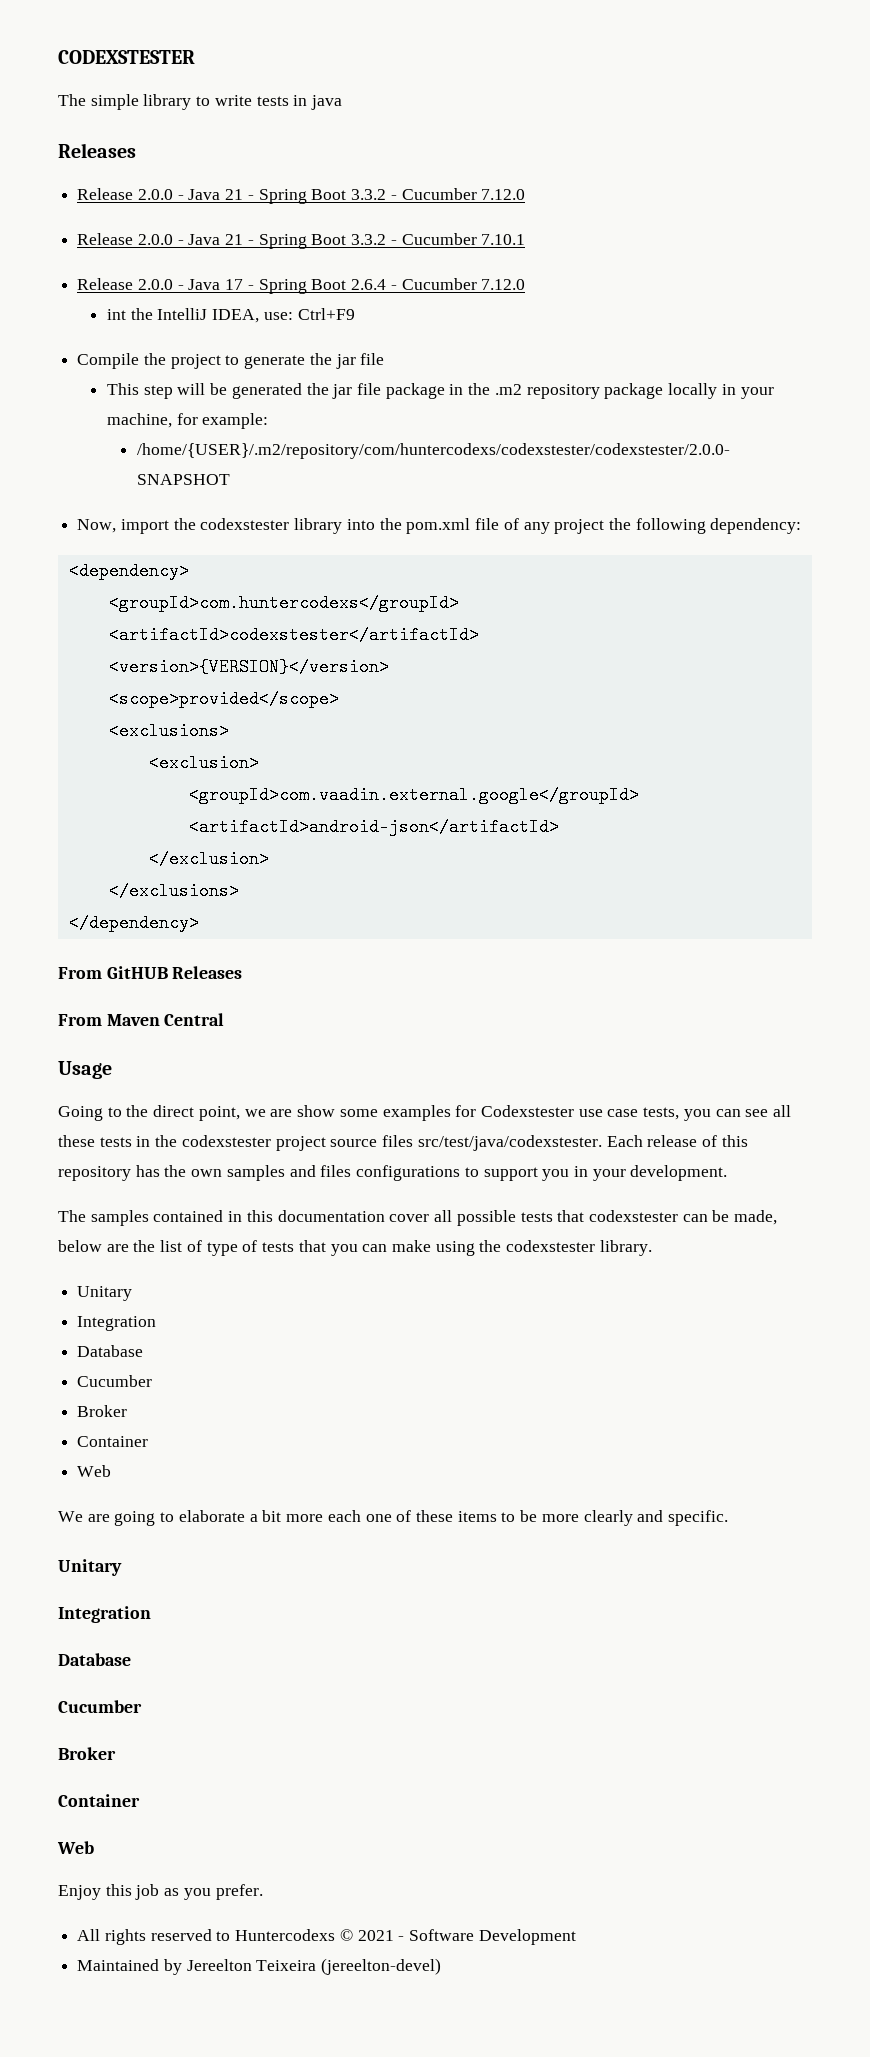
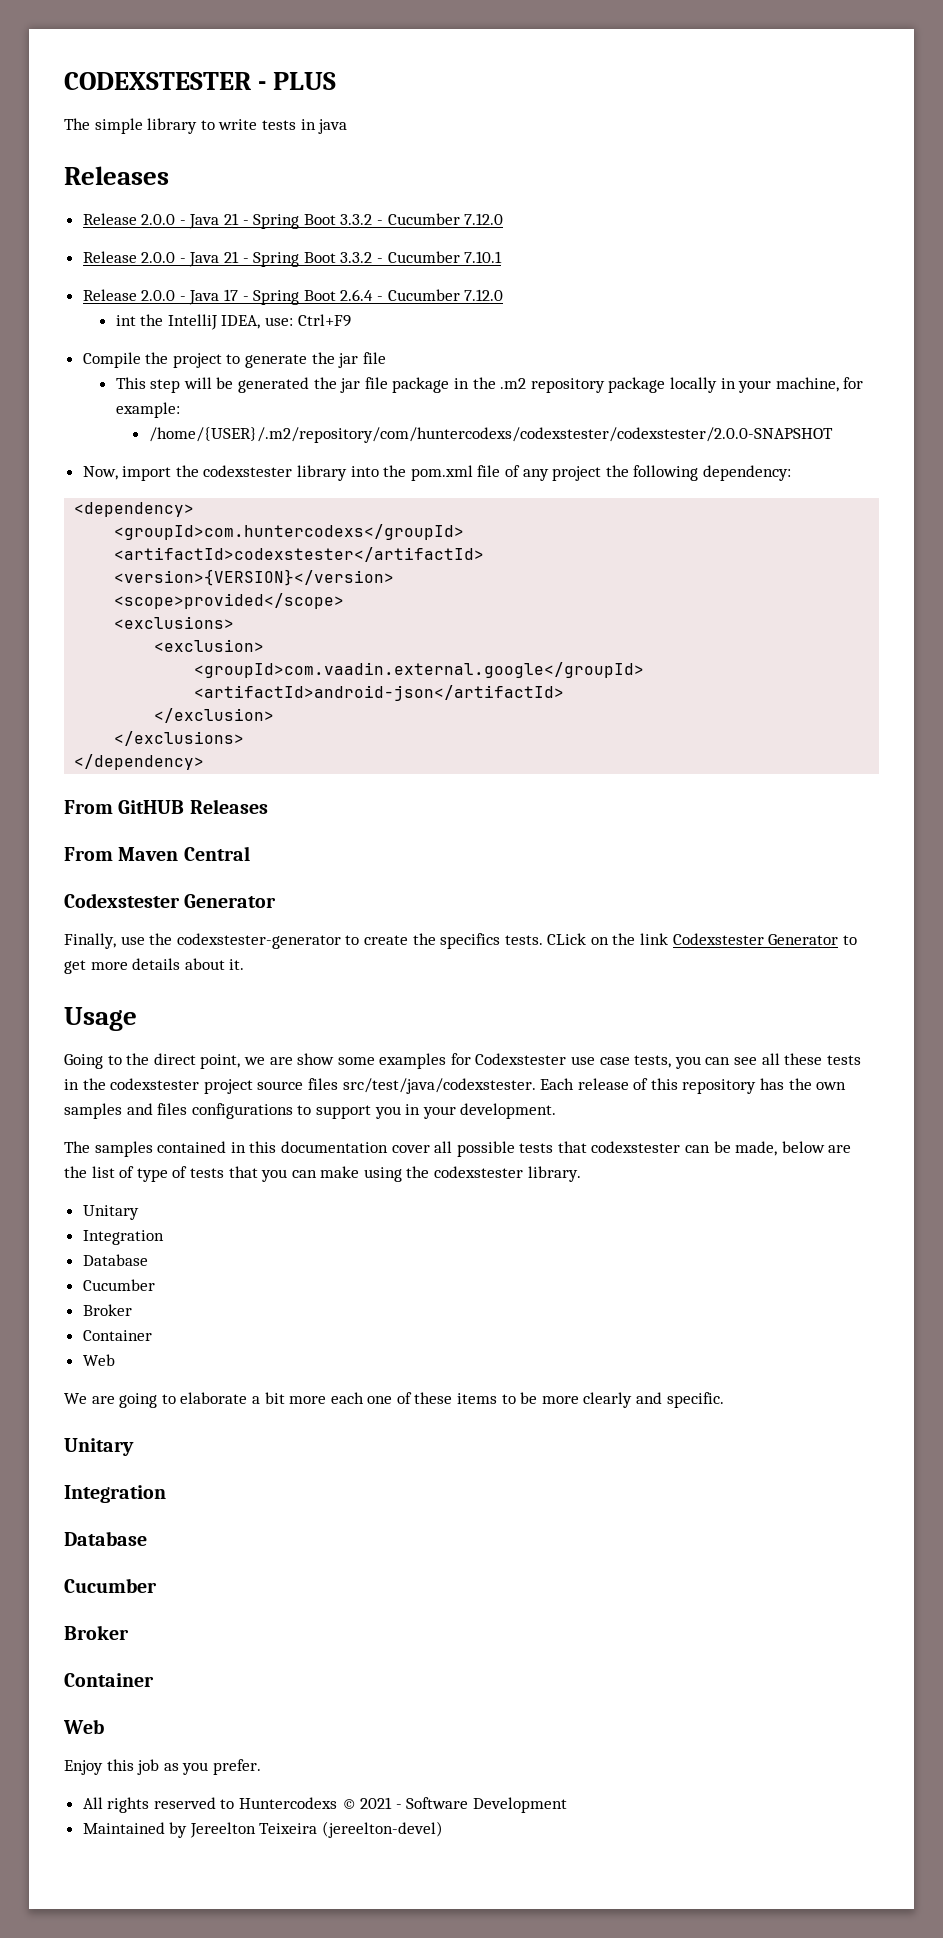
(195, 57) none -> [258,72,337,90] - PLUS
(225, 1019) none -> [64,893,277,908] [64,933,857,949] [64,958,245,974] // Codexstester Generator // Finally, use the codexstester-generator to create the specifics tests. CLick on the link Codexstester Generator to get more details about it.

